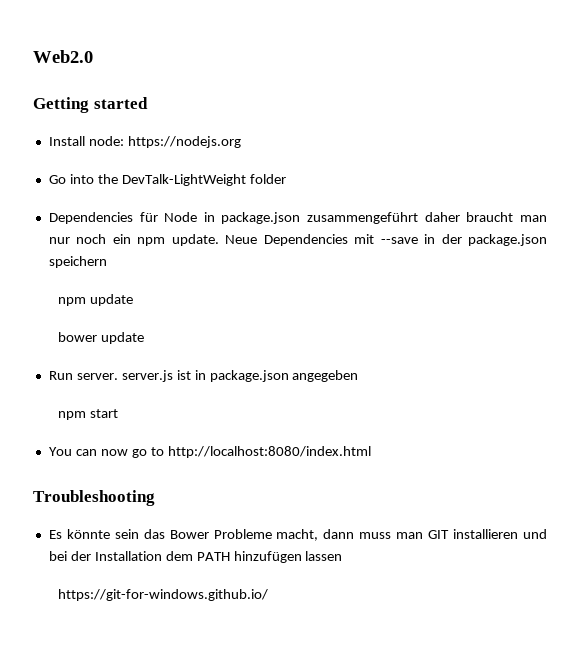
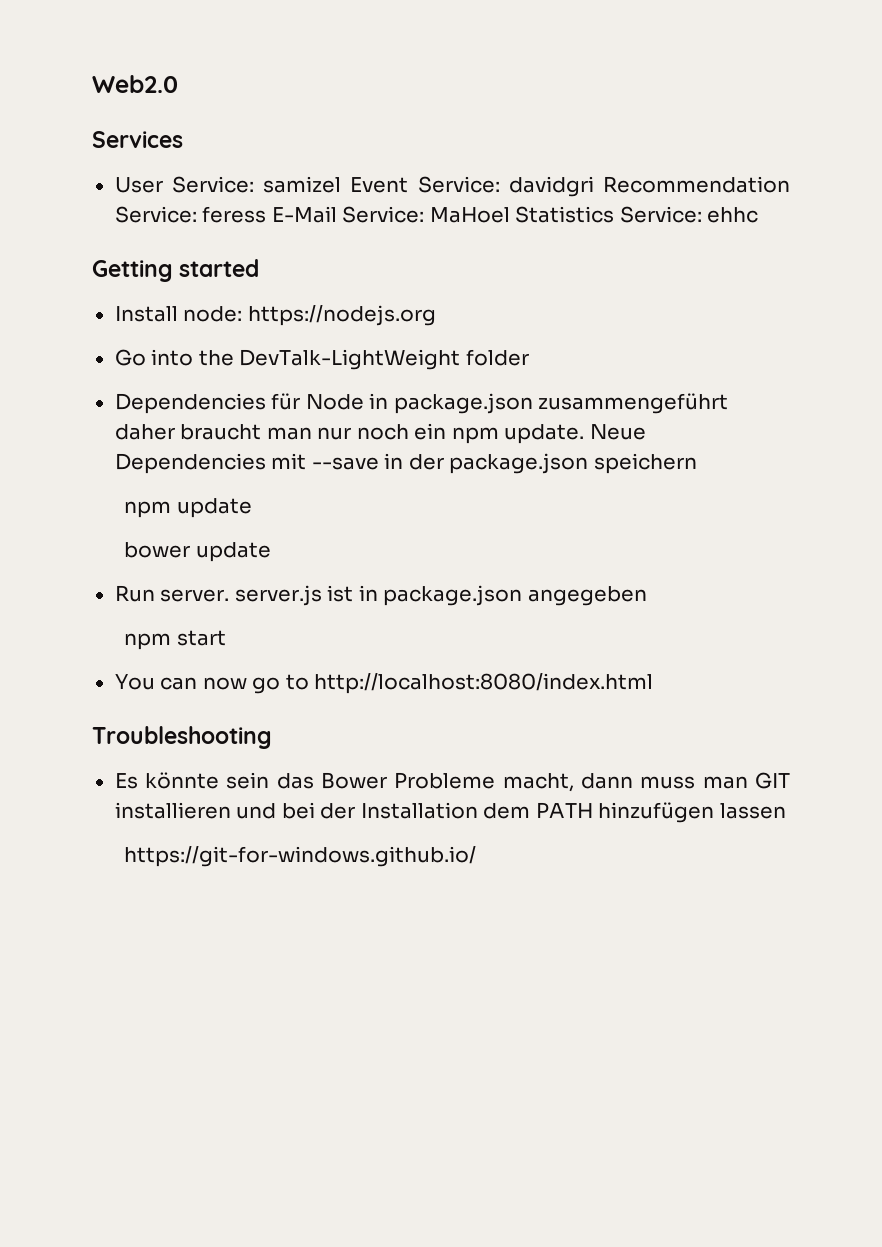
(93, 56) none -> [92,131,183,148] [114,176,790,197] [114,206,759,223] // Services // User Service: samizel Event Service: davidgri Recommendation Service: feress E-Mail Service: MaHoel Statistics Service: ehhc

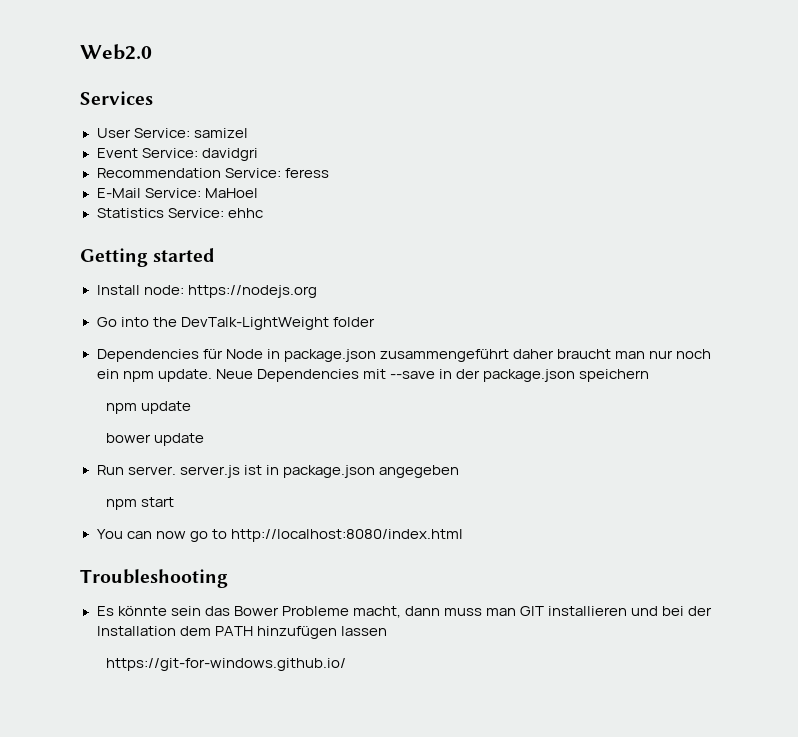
(342, 184) none -> (248, 133) //
(594, 186) none -> (258, 154) //
(267, 214) none -> (329, 173) //
(510, 215) none -> (258, 193) //

